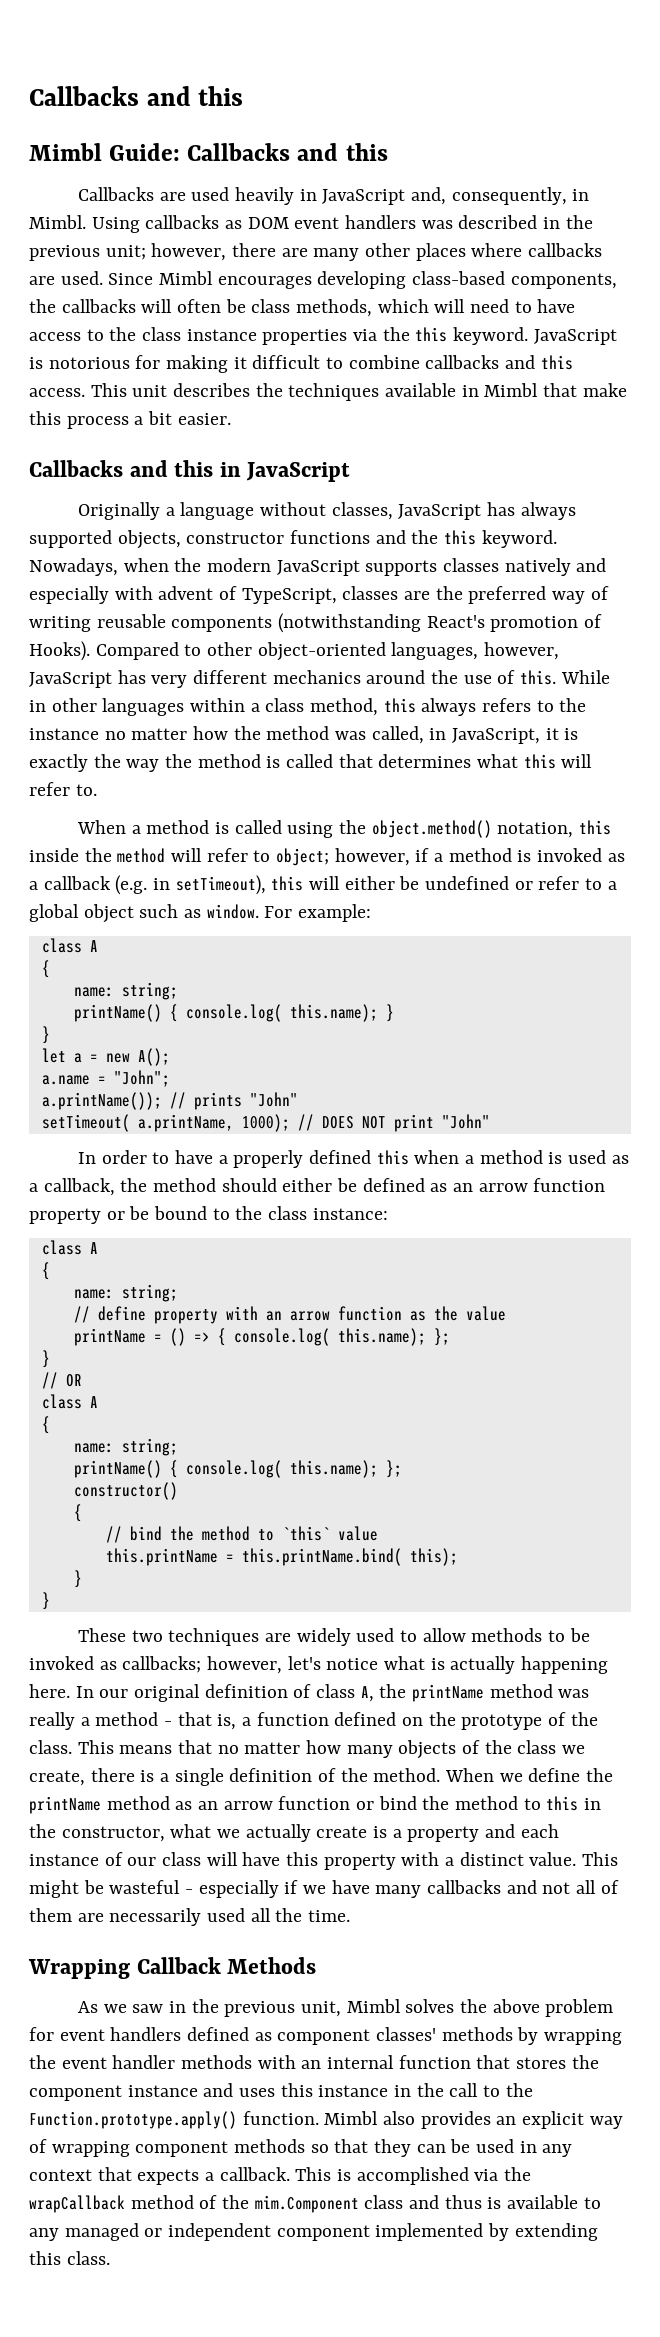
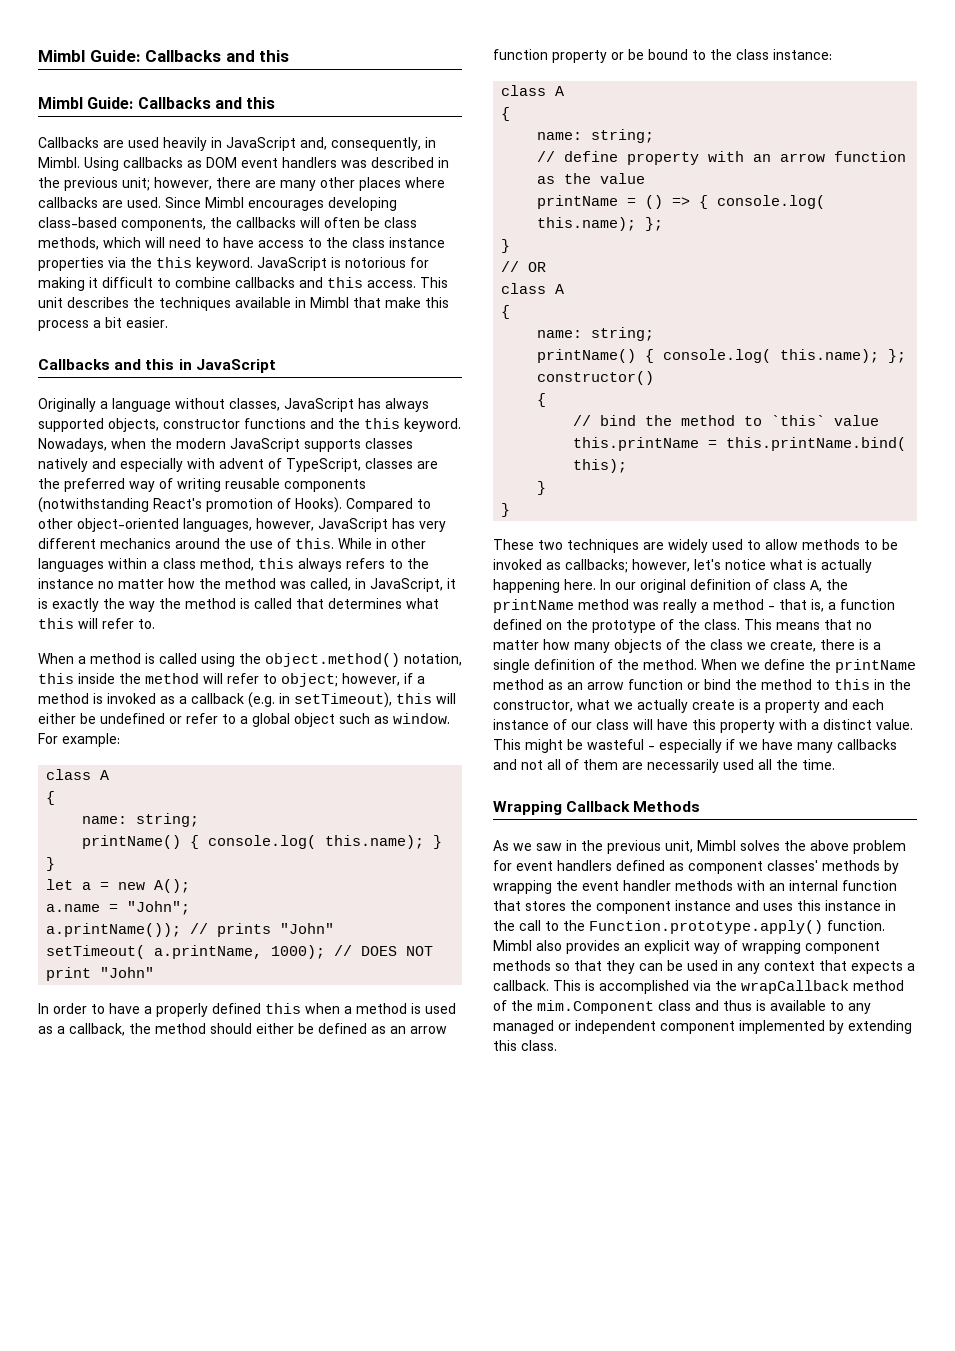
(29, 96) none -> [38,50,141,62] Mimbl Guide:

